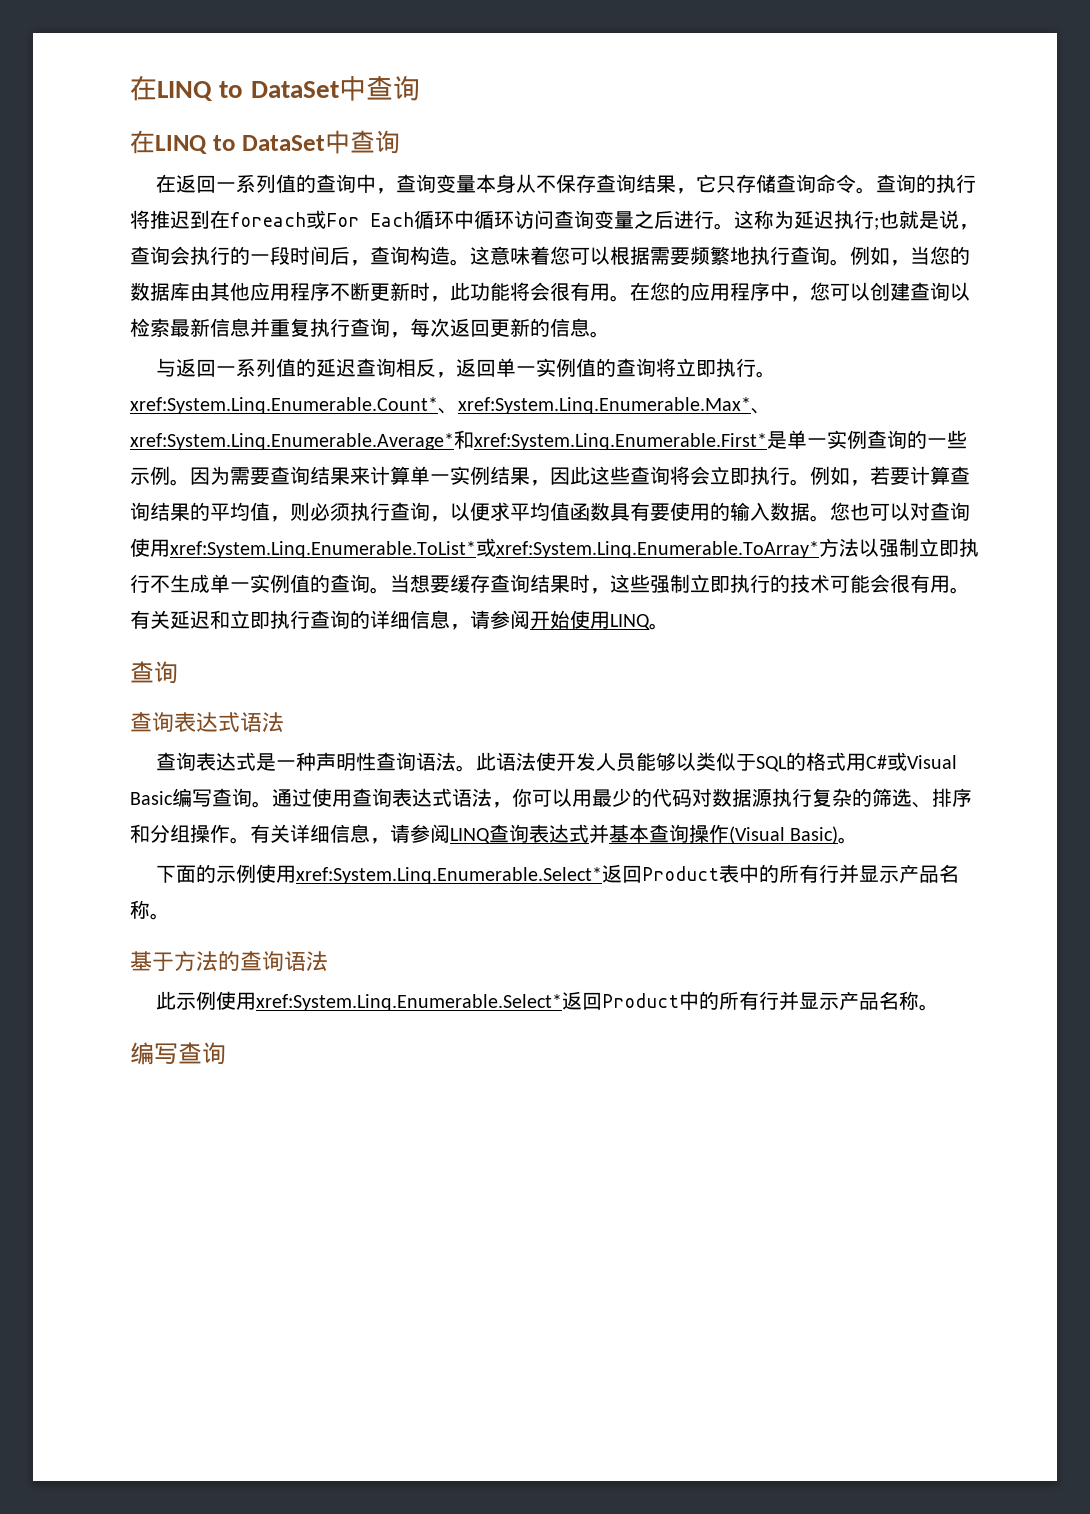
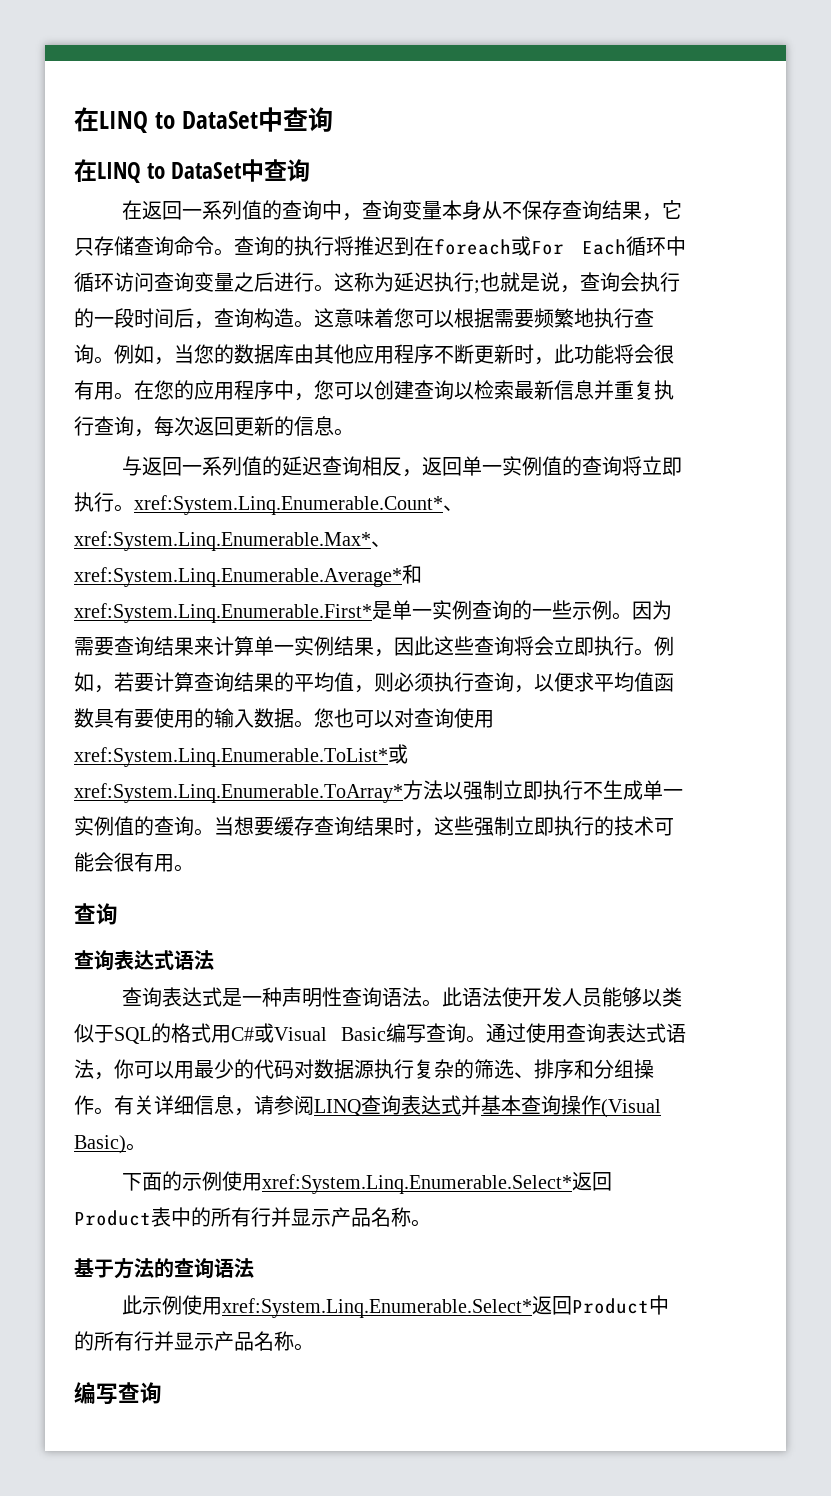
[130,610,669,630] 有关延迟和立即执行查询的详细信息，请参阅开始使用LINQ。 -> (194, 868) none

